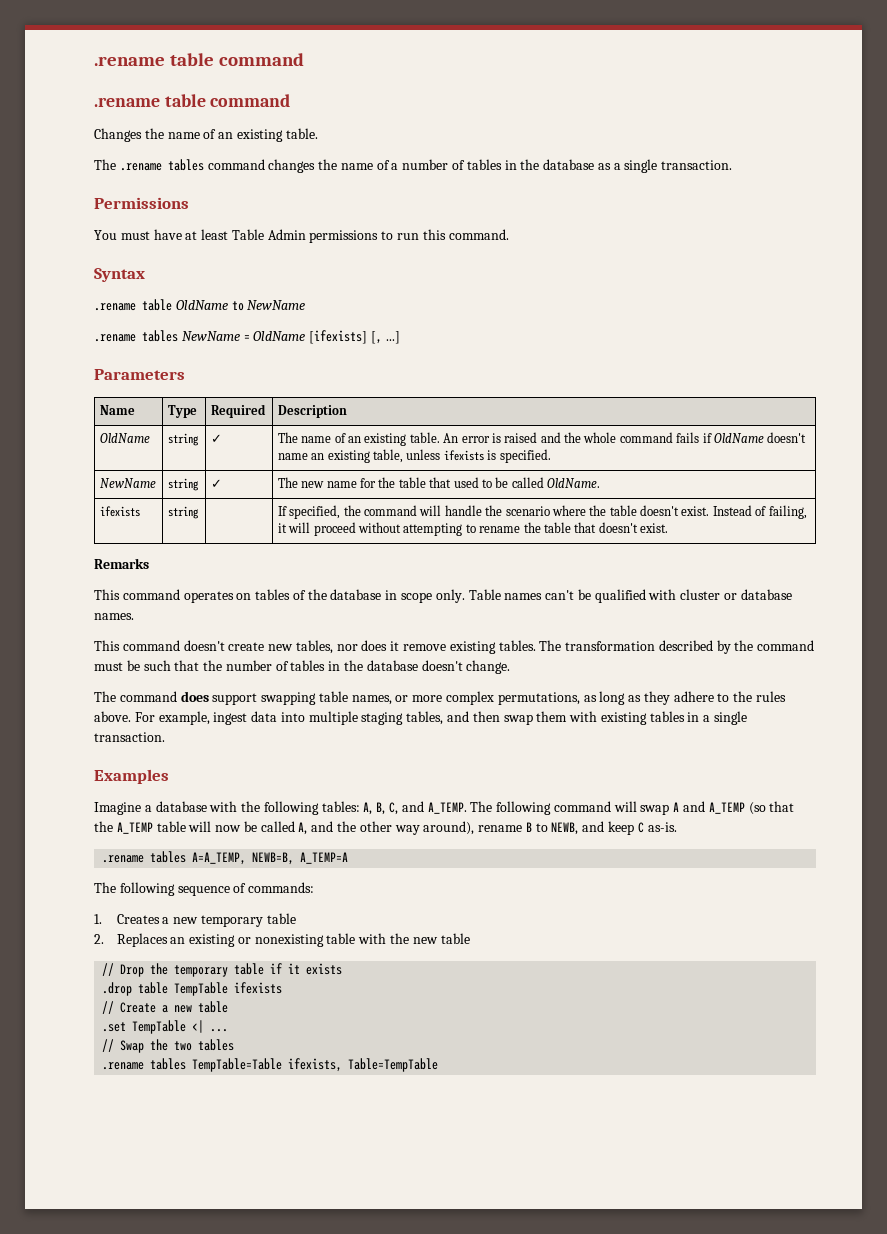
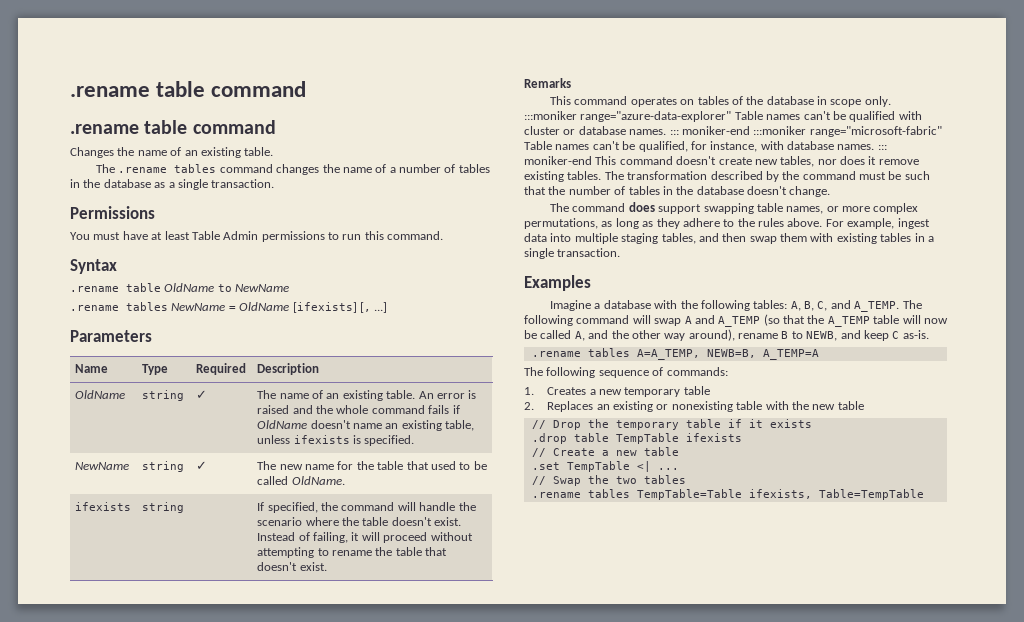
(465, 596) none -> [524,111,732,122] :::moniker range="azure-data-explorer"
(134, 616) // -> [669,126,942,137] [524,141,887,152] [524,156,592,165] ::: moniker-end :::moniker range="microsoft-fabric" Table names can't be qualified, for instance, with database names. ::: moniker-end

